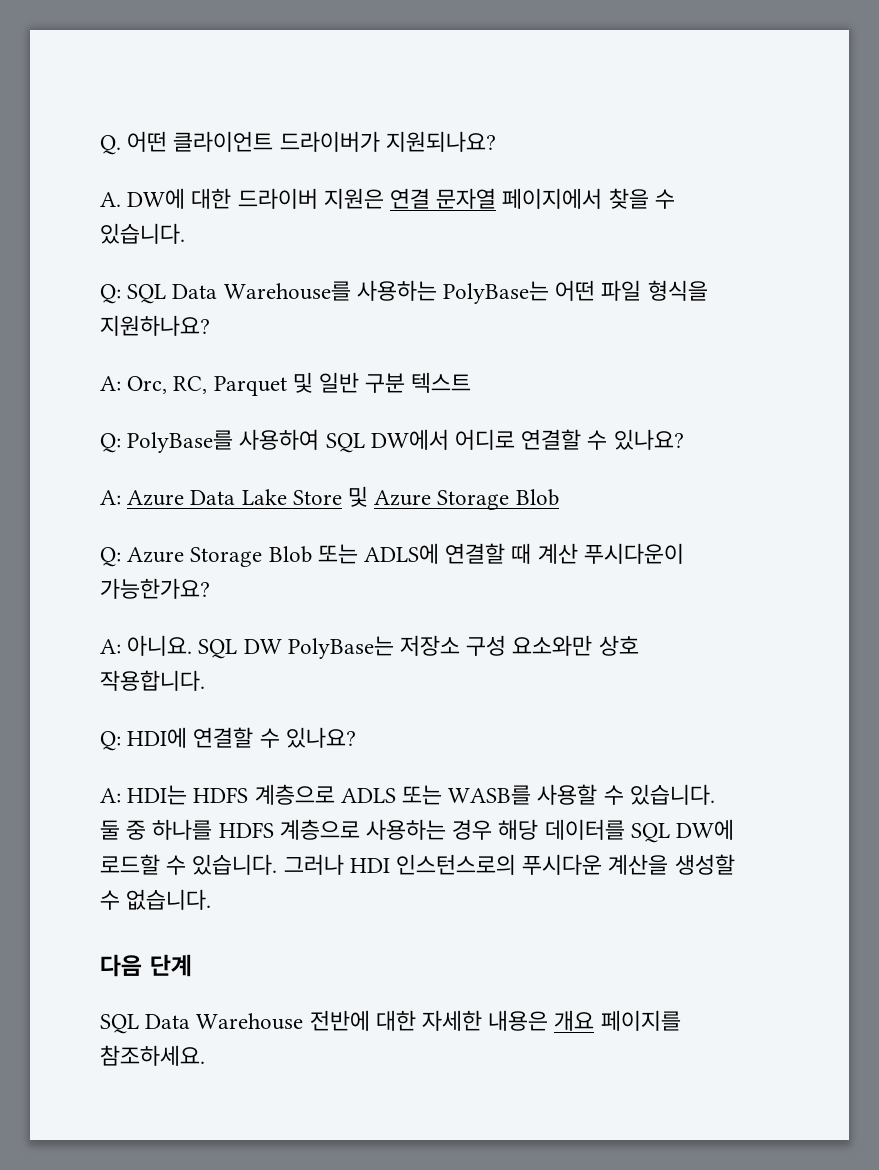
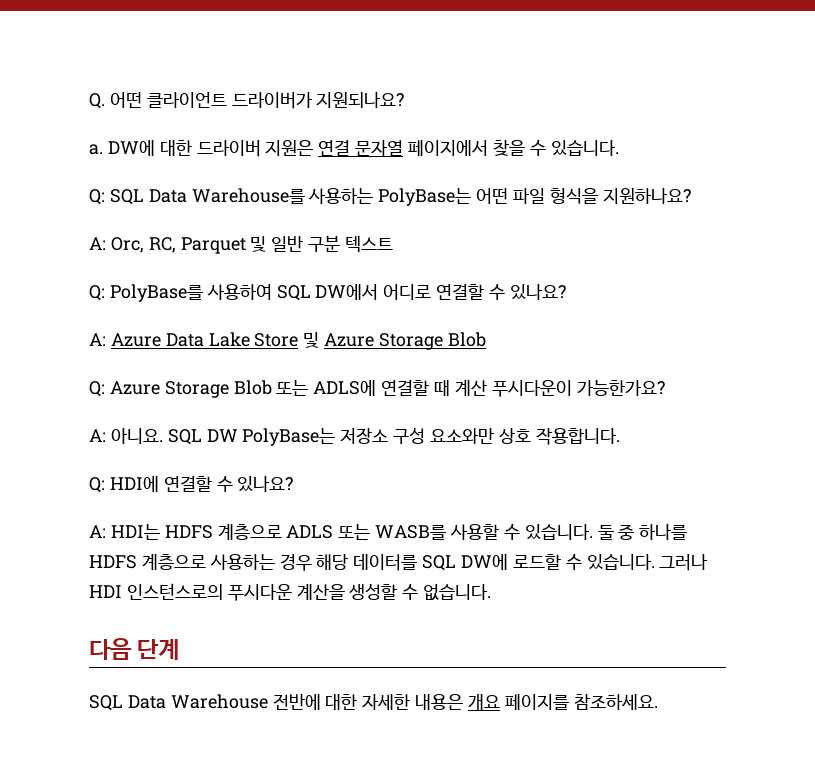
[100,192,121,207] A. -> [89,144,103,155] a.

